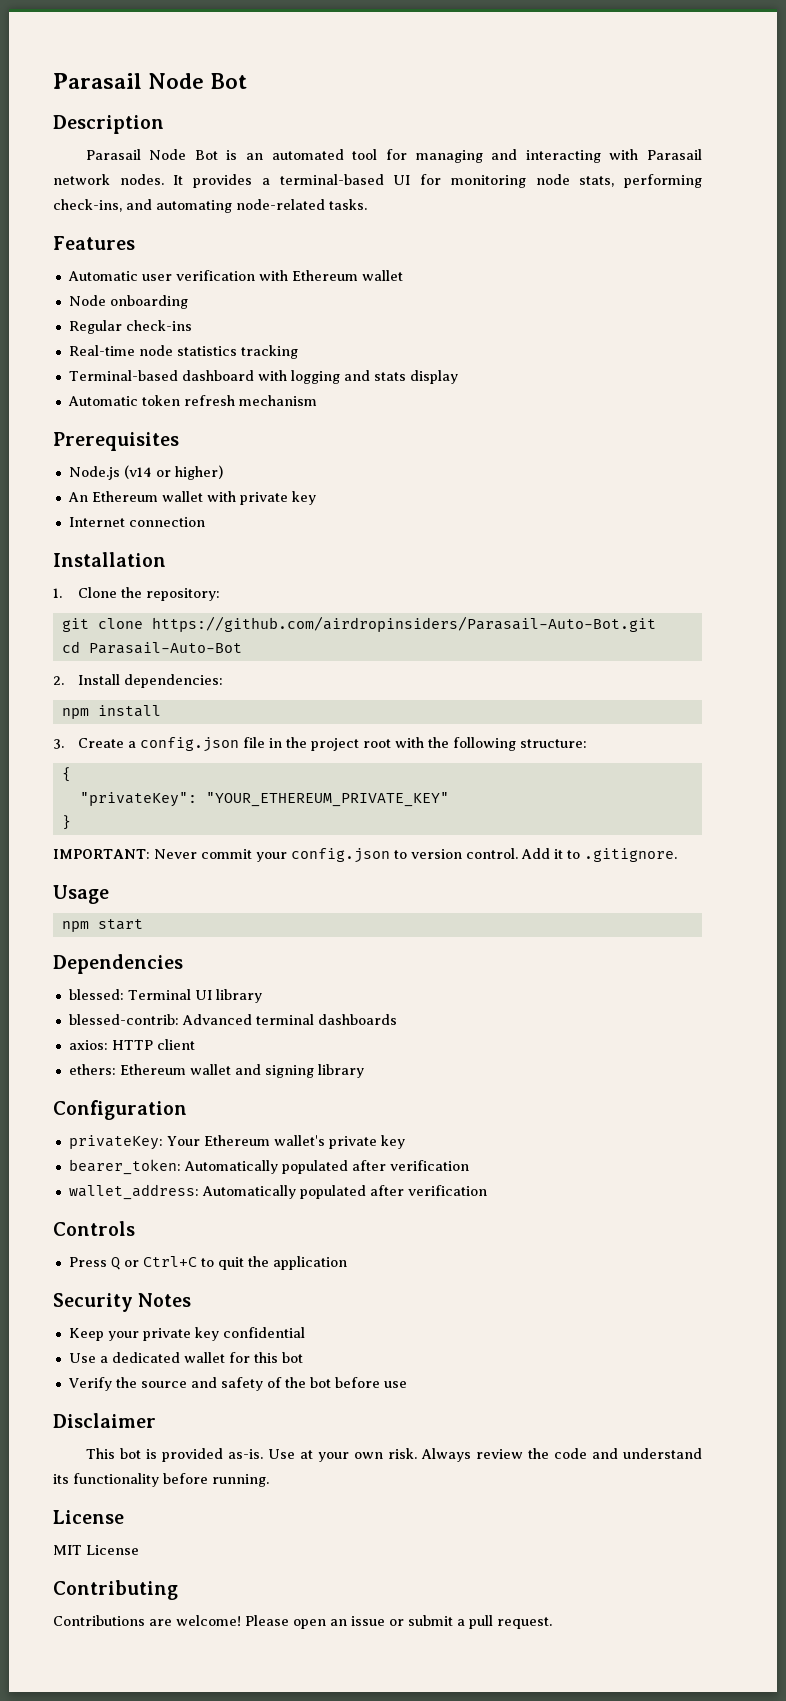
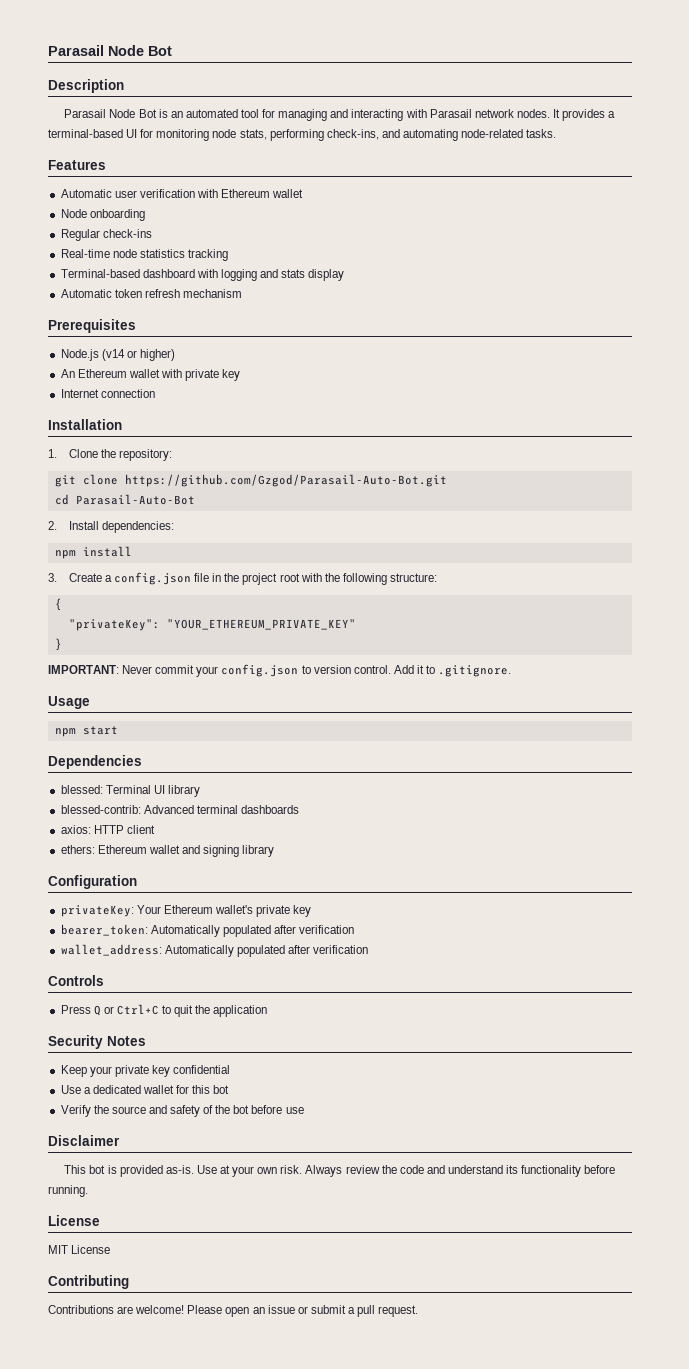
[151,616,656,632] https://github.com/airdropinsiders/Parasail-Auto-Bot.git -> [124,474,447,487] https://github.com/Gzgod/Parasail-Auto-Bot.git

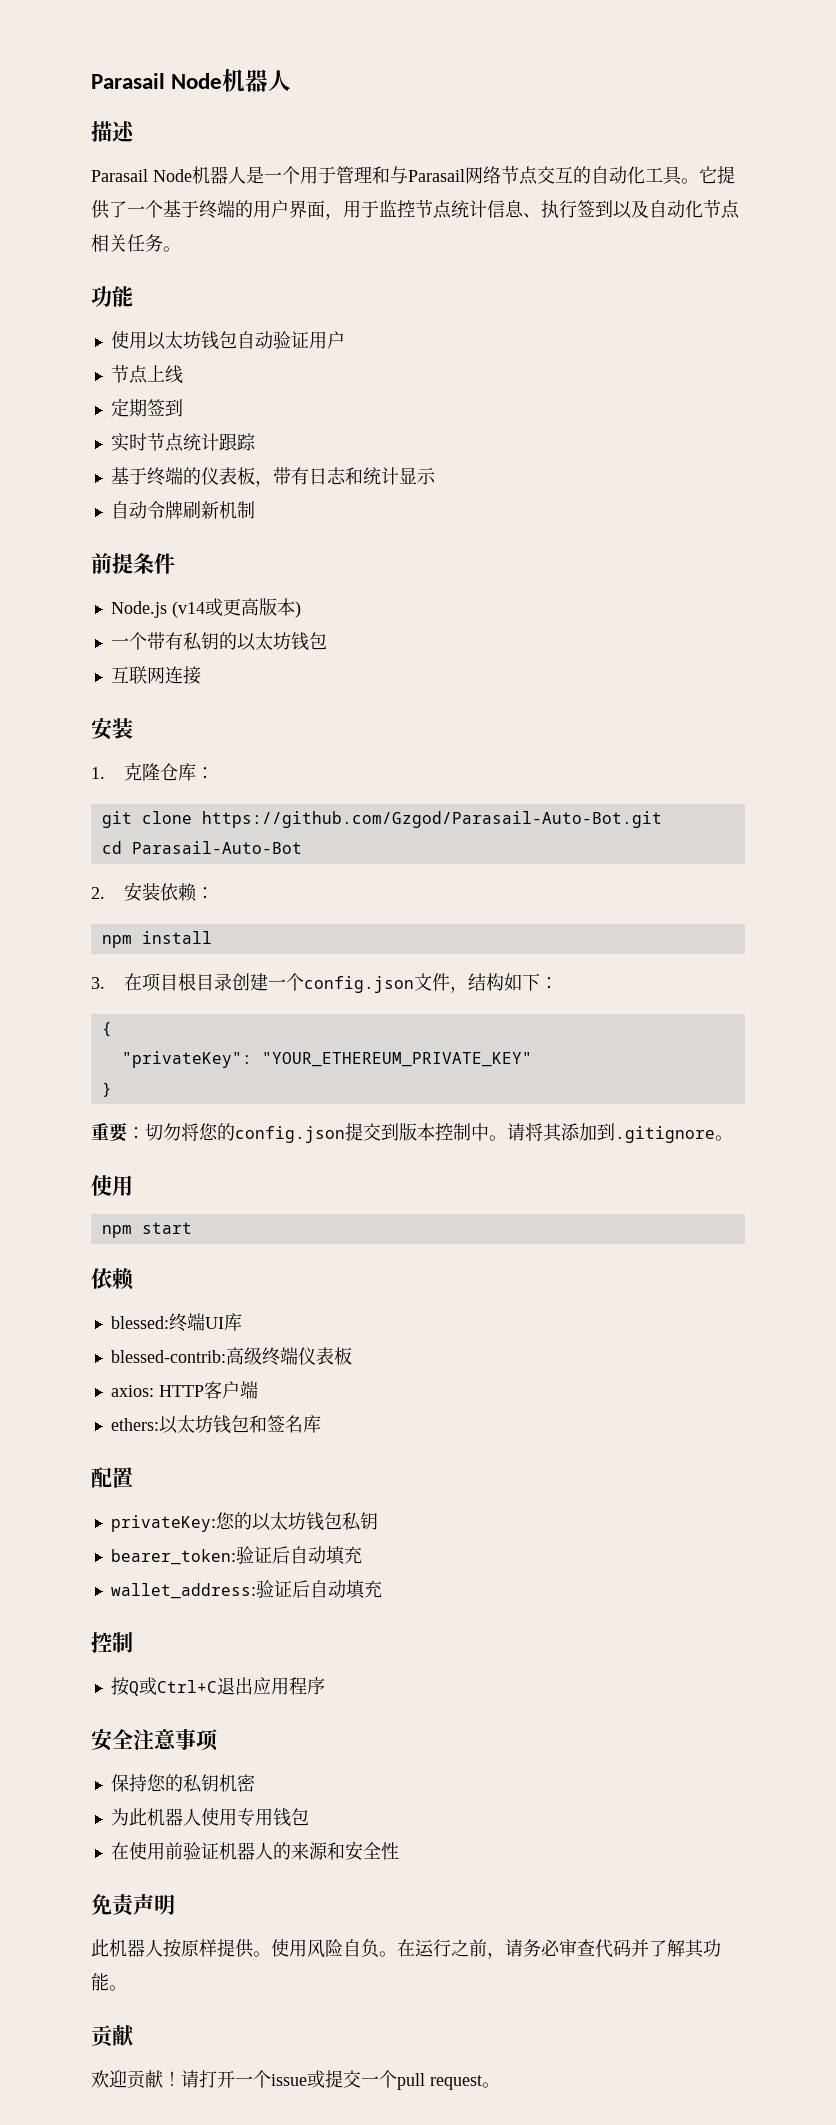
[48,45,172,56] [48,79,124,93] [64,109,616,121] [48,129,557,141] [48,160,106,170] [60,189,304,198] [60,209,145,221] [60,229,152,241] [60,249,228,261] [60,269,345,281] [60,289,242,298] [48,319,136,333] [60,349,175,361] [60,369,241,381] [60,389,155,398] [48,419,122,430] [48,449,173,461] Parasail Node Bot // Description // Parasail Node Bot is an automated tool for managing and interacting with Parasail network nodes. It provides a terminal-based UI for monitoring node stats, performing check-ins, and automating node-related tasks. // Features // Automatic user verification with Ethereum wallet // Node onboarding // Regular check-ins // Real-time node statistics tracking // Terminal-based dashboard with logging and stats display // Automatic token refresh mechanism // Prerequisites // Node.js (v14 or higher) // An Ethereum wallet with private key // Internet connection // Installation // 1. Clone the repository: -> [91,69,292,92] [91,121,135,142] [91,166,735,185] [91,200,740,220] [91,234,181,252] [91,286,133,307] [110,331,345,350] [110,365,183,384] [110,398,183,417] [110,433,256,452] [110,467,436,487] [110,501,255,519] [91,553,175,574] [110,598,301,618] [110,632,327,651] [110,666,201,685] [91,718,133,740] [91,763,215,781] Parasail Node机器人 // 描述 // Parasail Node机器人是一个用于管理和与Parasail网络节点交互的自动化工具。它提供了一个基于终端的用户界面，用于监控节点统计信息、执行签到以及自动化节点相关任务。 // 功能 // 使用以太坊钱包自动验证用户 // 节点上线 // 定期签到 // 实时节点统计跟踪 // 基于终端的仪表板，带有日志和统计显示 // 自动令牌刷新机制 // 前提条件 // Node.js (v14或更高版本) // 一个带有私钥的以太坊钱包 // 互联网连接 // 安装 // 1.克隆仓库：
[68,521,174,533] Install dependencies: -> [124,882,215,902] 安装依赖：
[68,572,437,585] [54,598,62,611] [68,619,356,631] [54,638,62,651] [48,664,512,677] [48,696,90,709] Create a config.json file in the project root with the following structure: // { // "privateKey": "YOUR_ETHEREUM_PRIVATE_KEY" // } // IMPORTANT: Never commit your config.json to version control. Add it to .gitignore. // Usage -> [124,973,559,993] [101,1022,112,1037] [121,1051,532,1068] [101,1082,112,1097] [91,1123,733,1143] [91,1175,133,1196] 在项目根目录创建一个config.json文件，结构如下： // { // "privateKey": "YOUR_ETHEREUM_PRIVATE_KEY" // } // 重要：切勿将您的config.json提交到版本控制中。请将其添加到.gitignore。 // 使用
[48,755,142,769] Dependencies -> [91,1268,134,1290] 依赖
[105,785,200,797] [60,805,299,814] Terminal UI library // blessed-contrib: Advanced terminal dashboards -> [168,1313,242,1332] [110,1347,352,1366] 终端UI库 // blessed-contrib:高级终端仪表板
[126,825,155,834] client -> [203,1381,258,1399] 客户端
[97,845,275,857] [48,875,137,889] [60,905,312,917] [60,924,355,937] [60,944,369,957] [48,975,104,986] [60,1004,268,1017] [48,1035,146,1049] [60,1065,231,1077] [60,1085,230,1094] [60,1105,304,1117] [48,1135,120,1146] [64,1165,616,1177] [48,1185,88,1197] [48,1215,100,1226] [48,1245,111,1254] [48,1275,129,1289] [48,1305,419,1317] Ethereum wallet and signing library // Configuration // privateKey: Your Ethereum wallet's private key // bearer_token: Automatically populated after verification // wallet_address: Automatically populated after verification // Controls // Press Q or Ctrl+C to quit the application // Security Notes // Keep your private key confidential // Use a dedicated wallet for this bot // Verify the source and safety of the bot before use // Disclaimer // This bot is provided as-is. Use at your own risk. Always review the code and understand its functionality before running. // License // MIT License // Contributing // Contributions are welcome! Please open an issue or submit a pull request. -> [158,1415,321,1434] [91,1467,133,1488] [110,1512,378,1532] [110,1546,362,1565] [110,1580,382,1599] [91,1632,133,1653] [110,1677,325,1696] [91,1729,218,1751] [110,1774,255,1793] [110,1808,309,1827] [110,1841,399,1861] [91,1894,175,1917] [91,1939,721,1959] [91,1973,127,1991] [91,2025,135,2048] [91,2070,500,2090] 以太坊钱包和签名库 // 配置 // privateKey:您的以太坊钱包私钥 // bearer_token:验证后自动填充 // wallet_address:验证后自动填充 // 控制 // 按Q或Ctrl+C退出应用程序 // 安全注意事项 // 保持您的私钥机密 // 为此机器人使用专用钱包 // 在使用前验证机器人的来源和安全性 // 免责声明 // 此机器人按原样提供。使用风险自负。在运行之前，请务必审查代码并了解其功能。 // 贡献 // 欢迎贡献！请打开一个issue或提交一个pull request。

